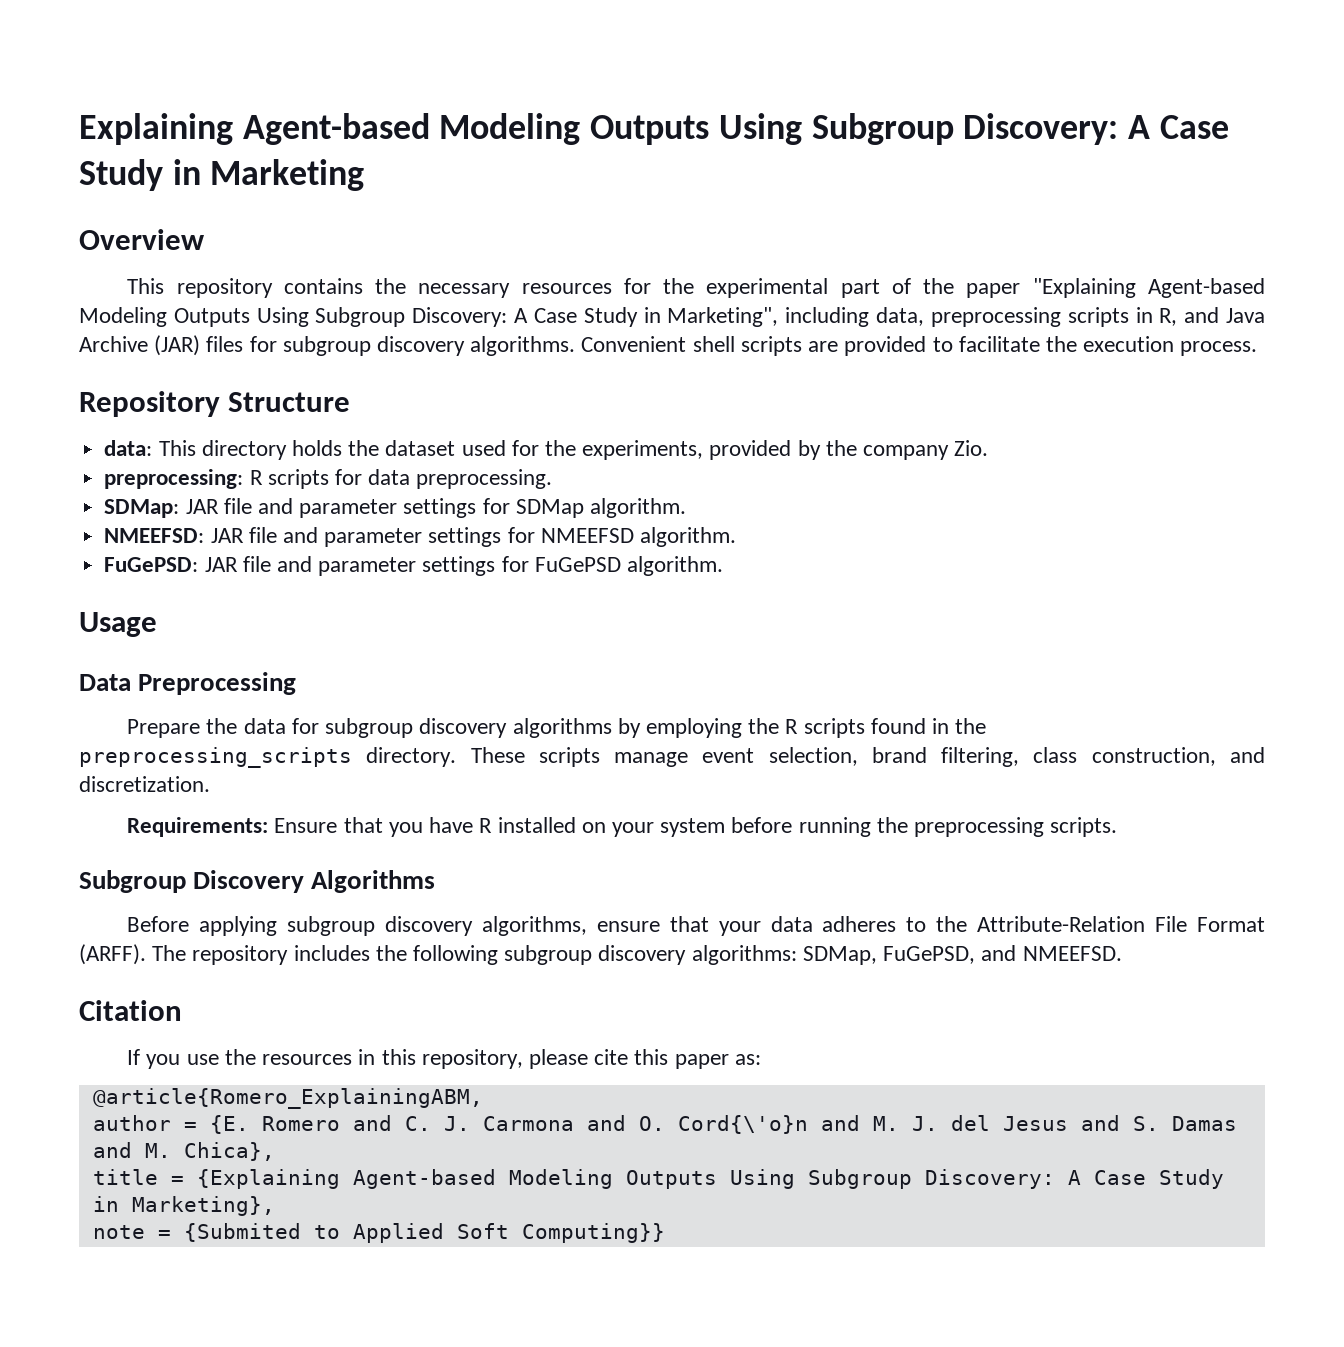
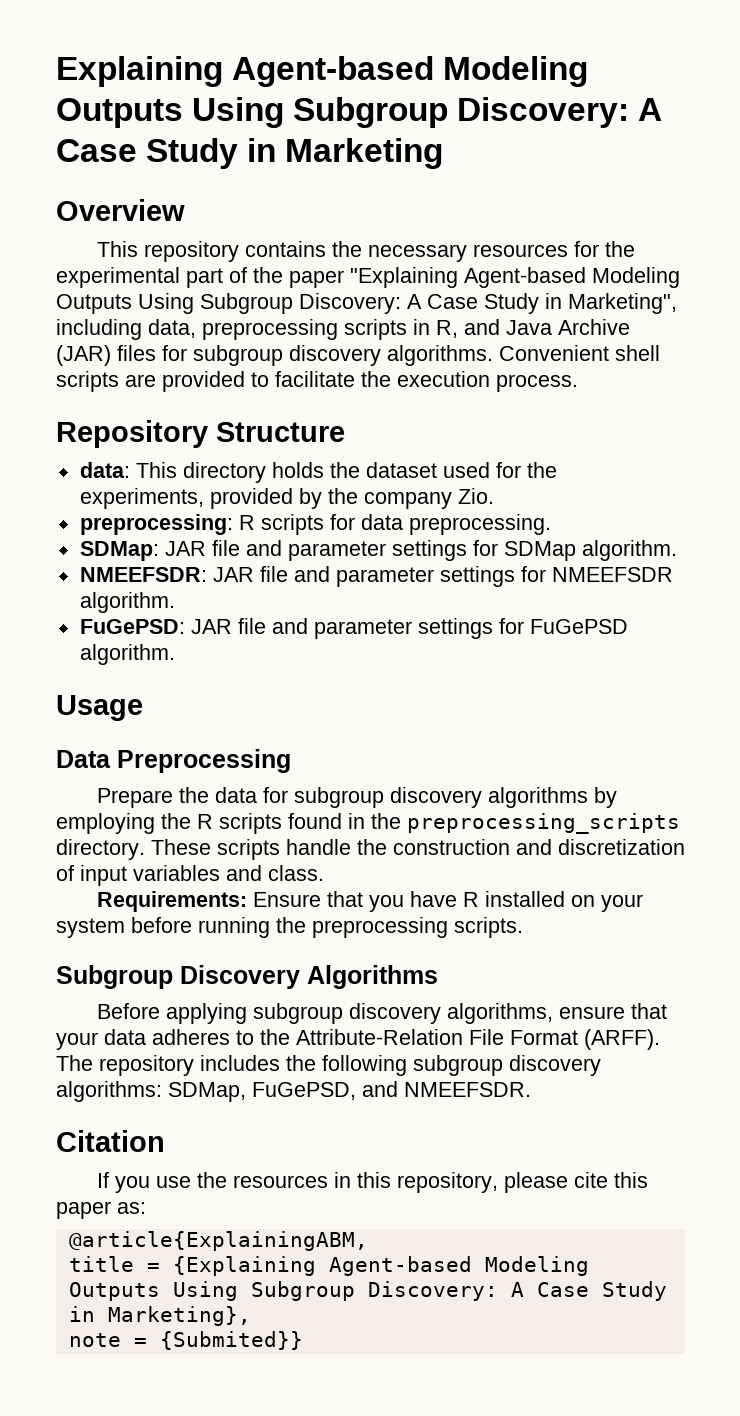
[104,527,634,547] NMEEFSD: JAR file and parameter settings for NMEEFSD -> [79,566,673,587] NMEEFSDR: JAR file and parameter settings for NMEEFSDR
[614,747,1265,767] [79,776,210,792] manage event selection, brand filtering, class construction, and discretization. -> [286,839,685,855] [56,865,324,886] handle the construction and discretization of input variables and class.
[1022,946,1122,961] NMEEFSD. -> [404,1082,531,1097] NMEEFSDR.
[92,1088,483,1109] [92,1115,1237,1134] [92,1142,275,1161] @article{Romero_ExplainingABM, // author = {E. Romero and C. J. Carmona and O. Cord{\'o}n and M. J. del Jesus and S. Damas and M. Chica}, -> [68,1231,368,1251] @article{ExplainingABM,
[183,1223,665,1243] {Submited to Applied Soft Computing}} -> [159,1331,303,1350] {Submited}}

